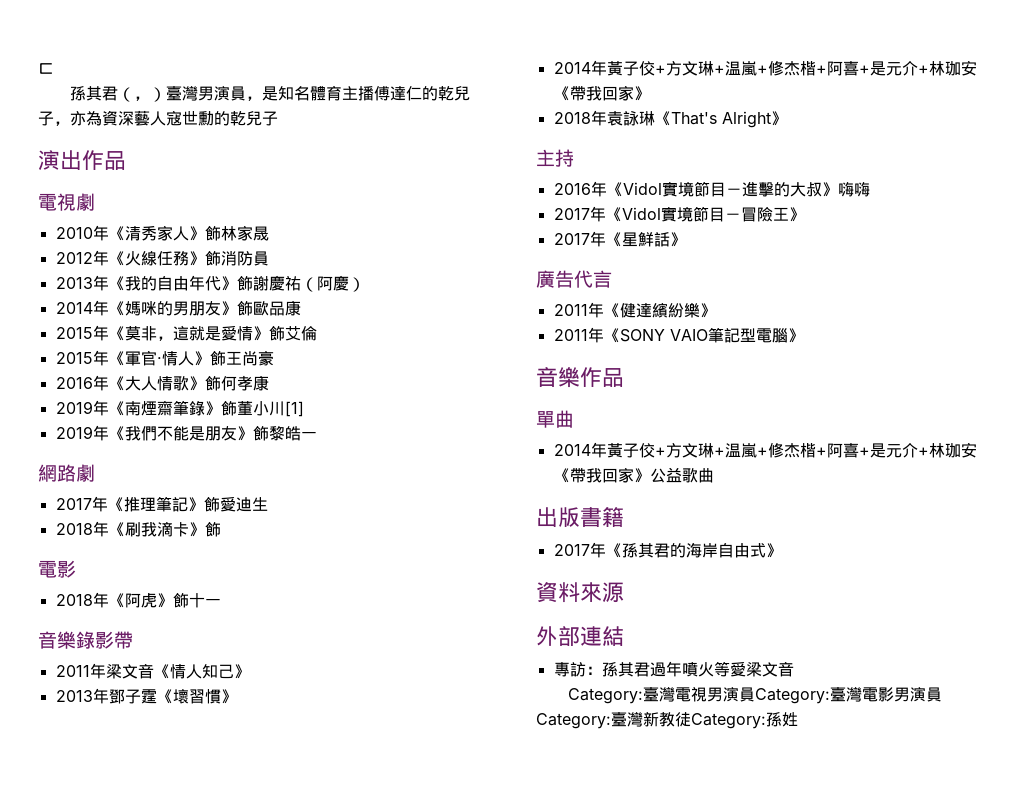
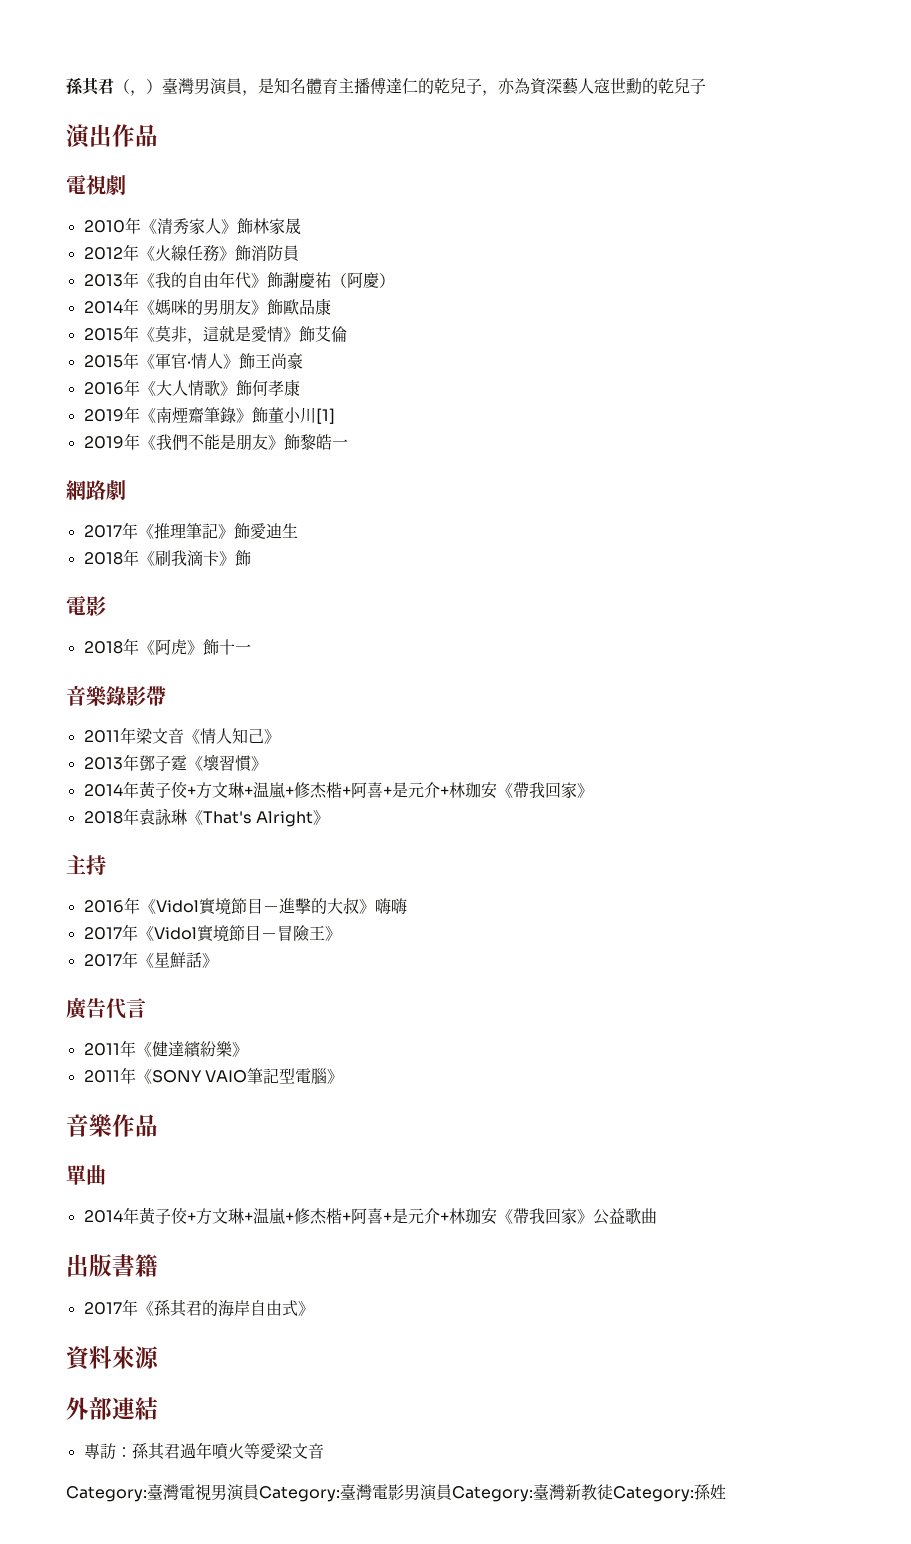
[38,63,54,74] ㄈ // -> (66, 86) none

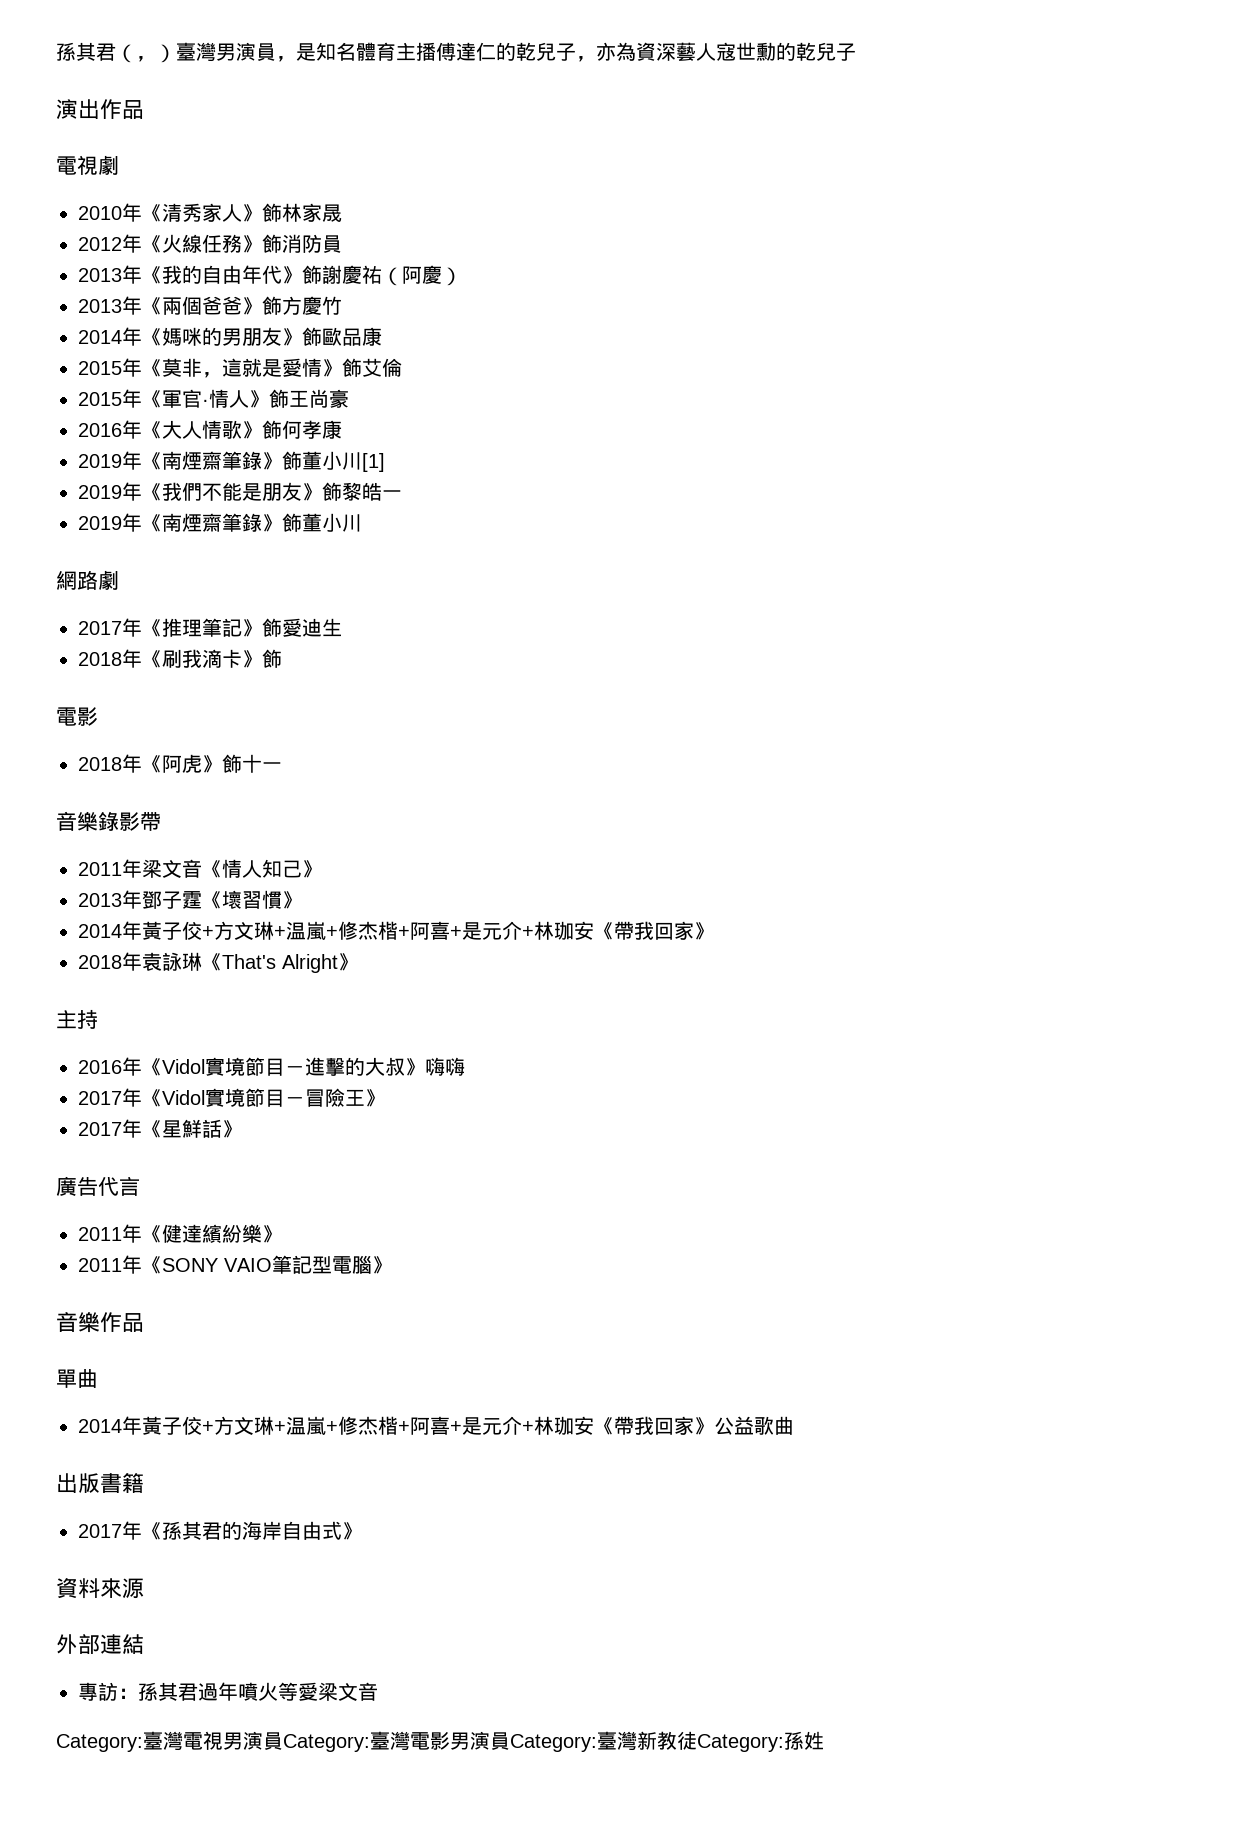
(395, 280) none -> [78,296,342,315] // 2013年《兩個爸爸》飾方慶竹
(348, 443) none -> [78,513,362,532] // 2019年《南煙齋筆錄》飾董小川

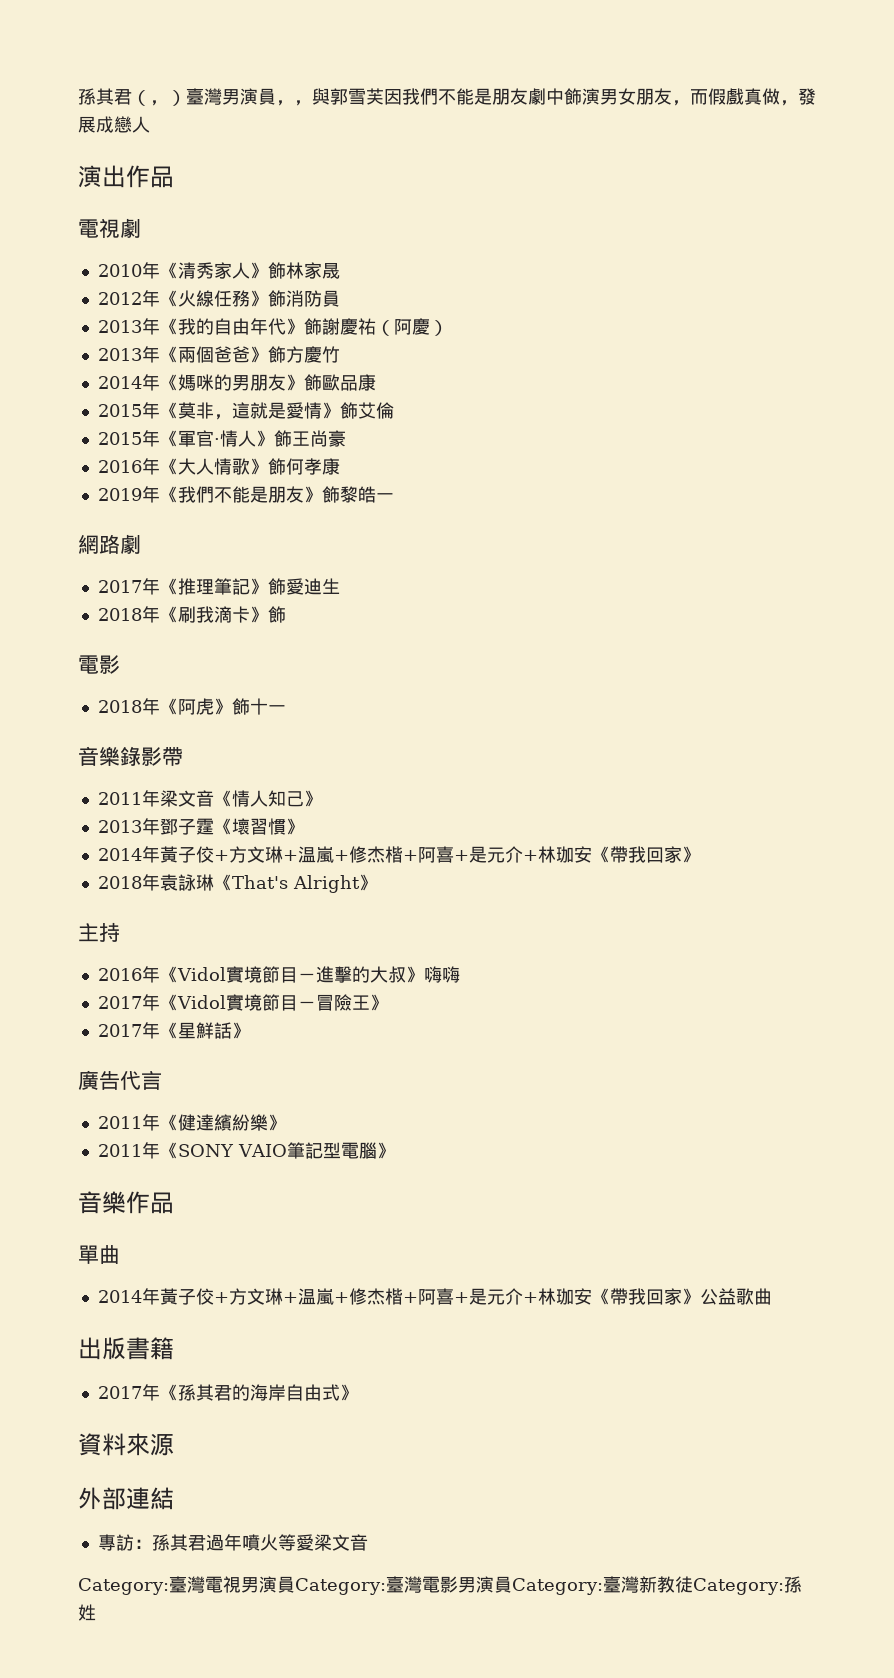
[296,42,856,62] 是知名體育主播傅達仁的乾兒子，亦為資深藝人寇世勳的乾兒子 -> [294,88,816,106] [78,116,150,133] ，與郭雪芙因我們不能是朋友劇中飾演男女朋友，而假戲真做，發展成戀人
[78,451,385,472] // 2019年《南煙齋筆錄》飾董小川[1] -> (340, 466) none
[78,513,362,532] // 2019年《南煙齋筆錄》飾董小川 -> (394, 497) none

